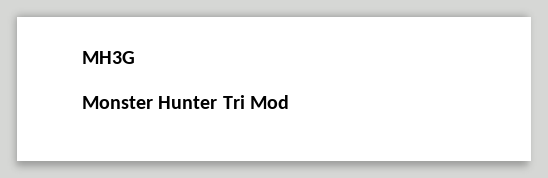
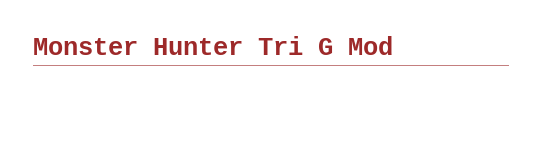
[82,51,135,64] MH3G // -> (33, 46) none
(245, 102) none -> [318,38,333,55] G

